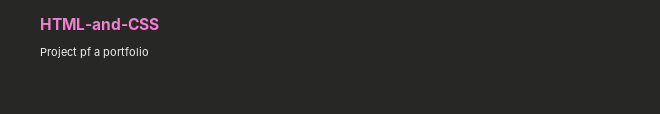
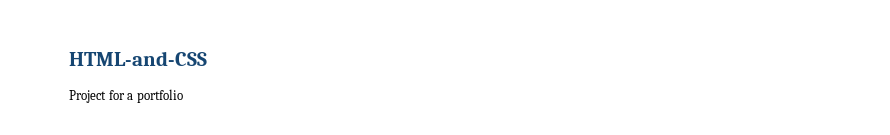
[80,47,91,59] pf -> [108,90,125,100] for

